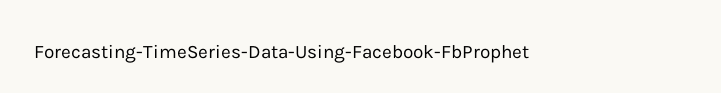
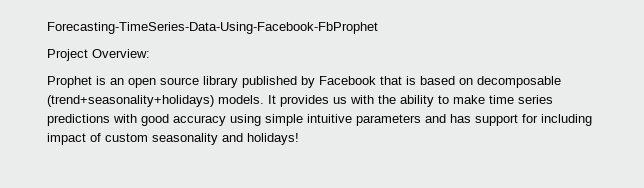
(529, 53) none -> [47,49,150,61] [47,76,561,88] [47,95,553,107] [47,114,592,126] [47,133,299,145] // Project Overview: // Prophet is an open source library published by Facebook that is based on decomposable (trend+seasonality+holidays) models. It provides us with the ability to make time series predictions with good accuracy using simple intuitive parameters and has support for including impact of custom seasonality and holidays!

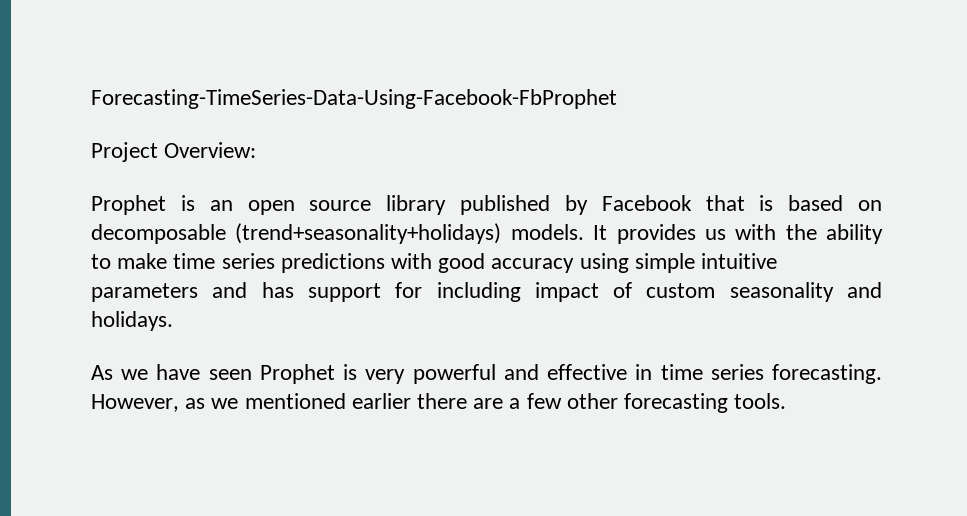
[247,133,299,145] holidays! -> [91,311,173,331] [91,364,883,384] [91,393,787,413] holidays. // As we have seen Prophet is very powerful and effective in time series forecasting. However, as we mentioned earlier there are a few other forecasting tools.

